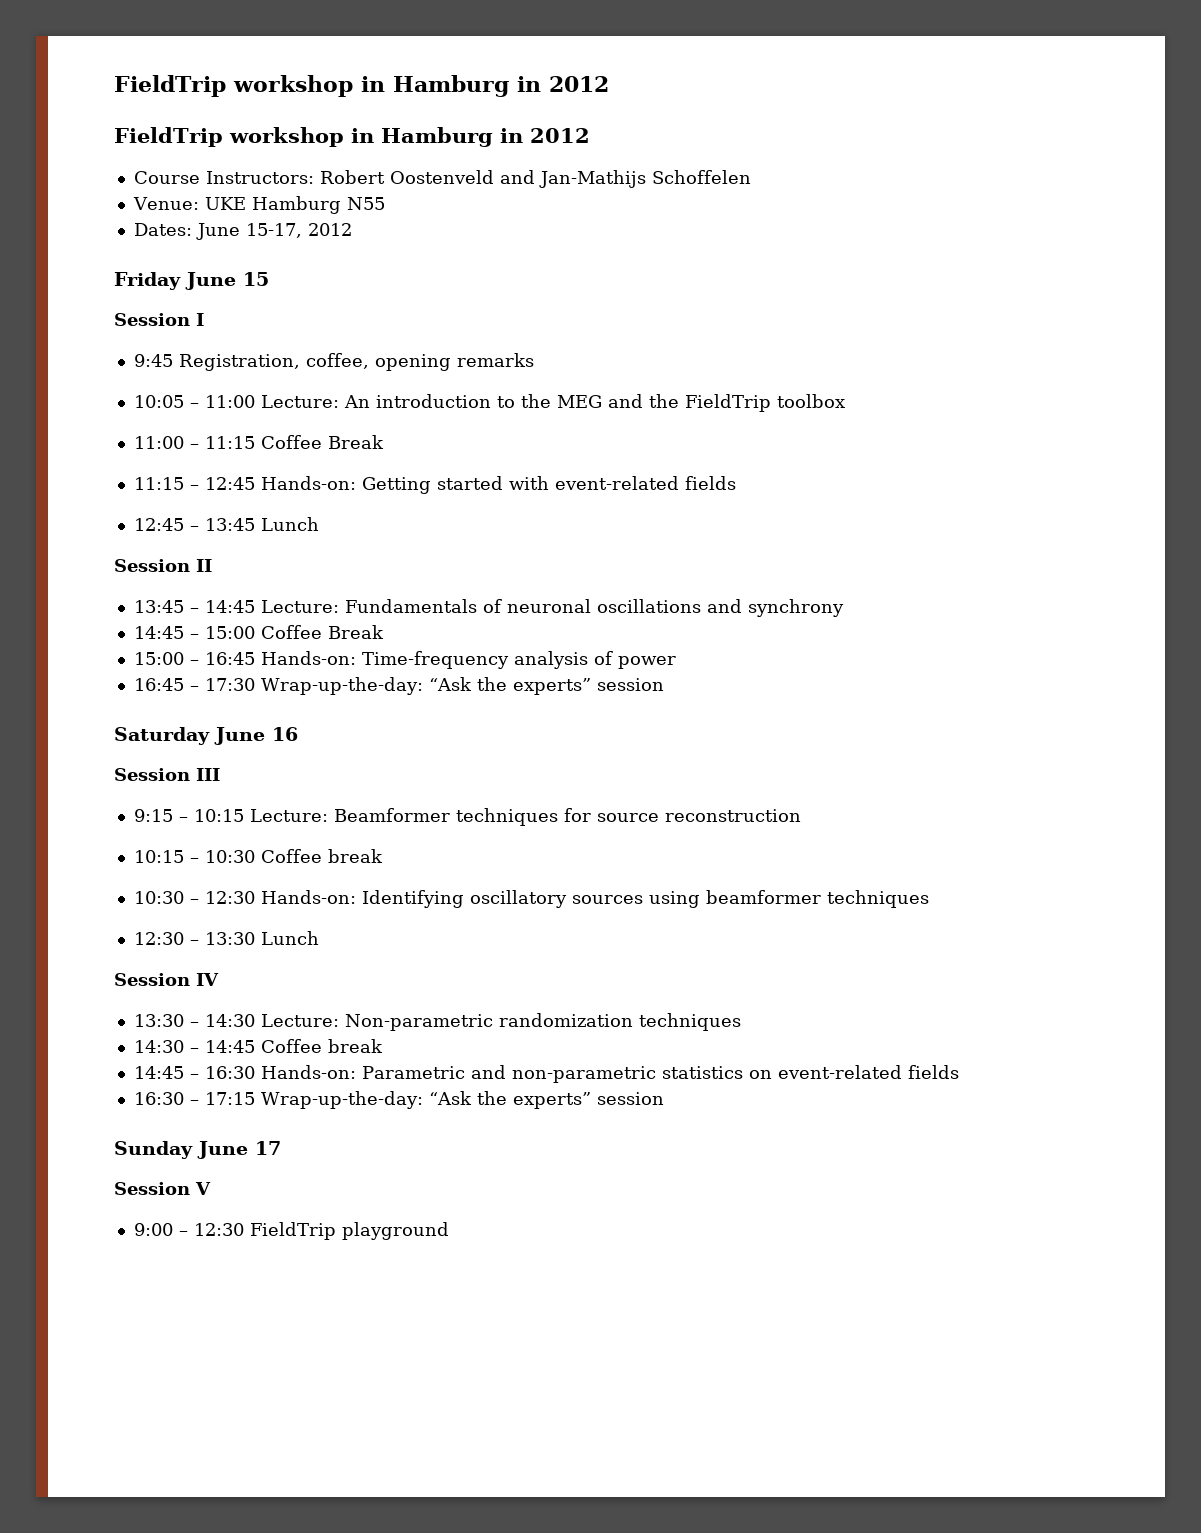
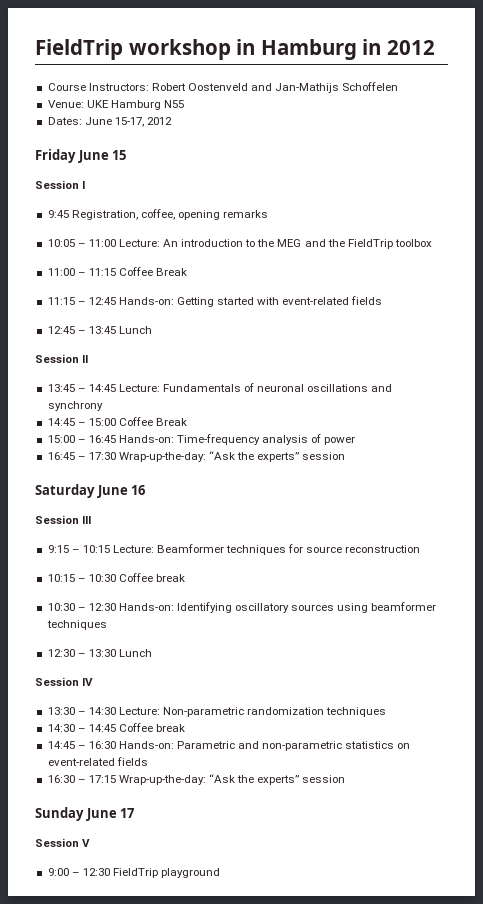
[114,75,609,97] [114,127,590,147] FieldTrip workshop in Hamburg in 2012 // FieldTrip workshop in Hamburg in 2012 -> [35,39,435,60] FieldTrip workshop in Hamburg in 2012

